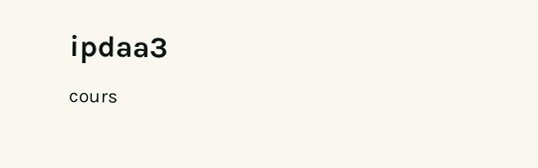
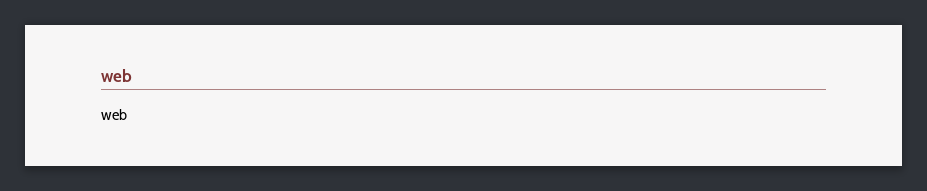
[69,34,168,65] [68,91,118,104] ipdaa3 // cours -> [101,69,132,82] [101,109,127,120] web // web

